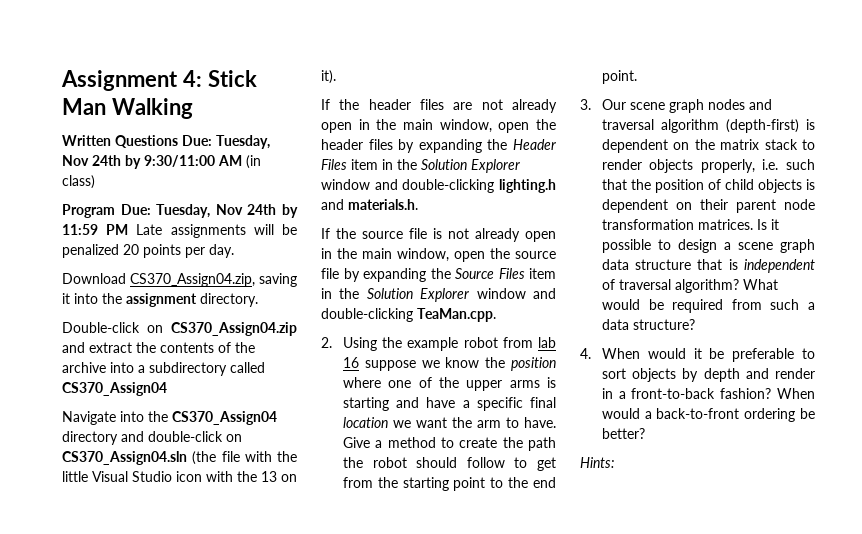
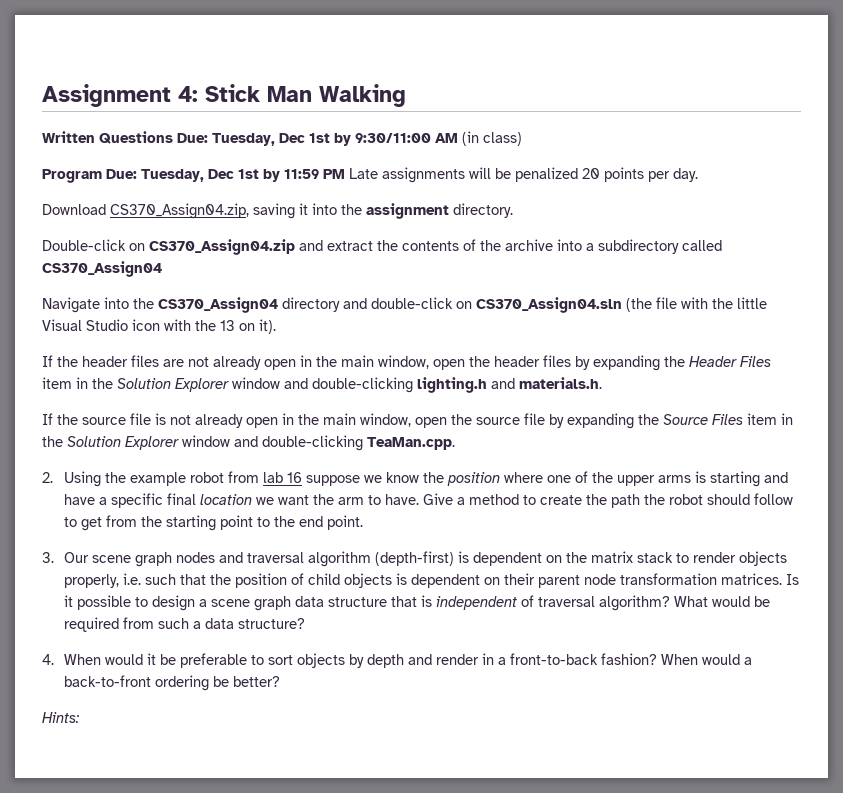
[62,155,121,166] Nov 24th -> [279,133,330,143] Dec 1st
[215,204,277,215] Nov 24th -> [208,169,259,179] Dec 1st

